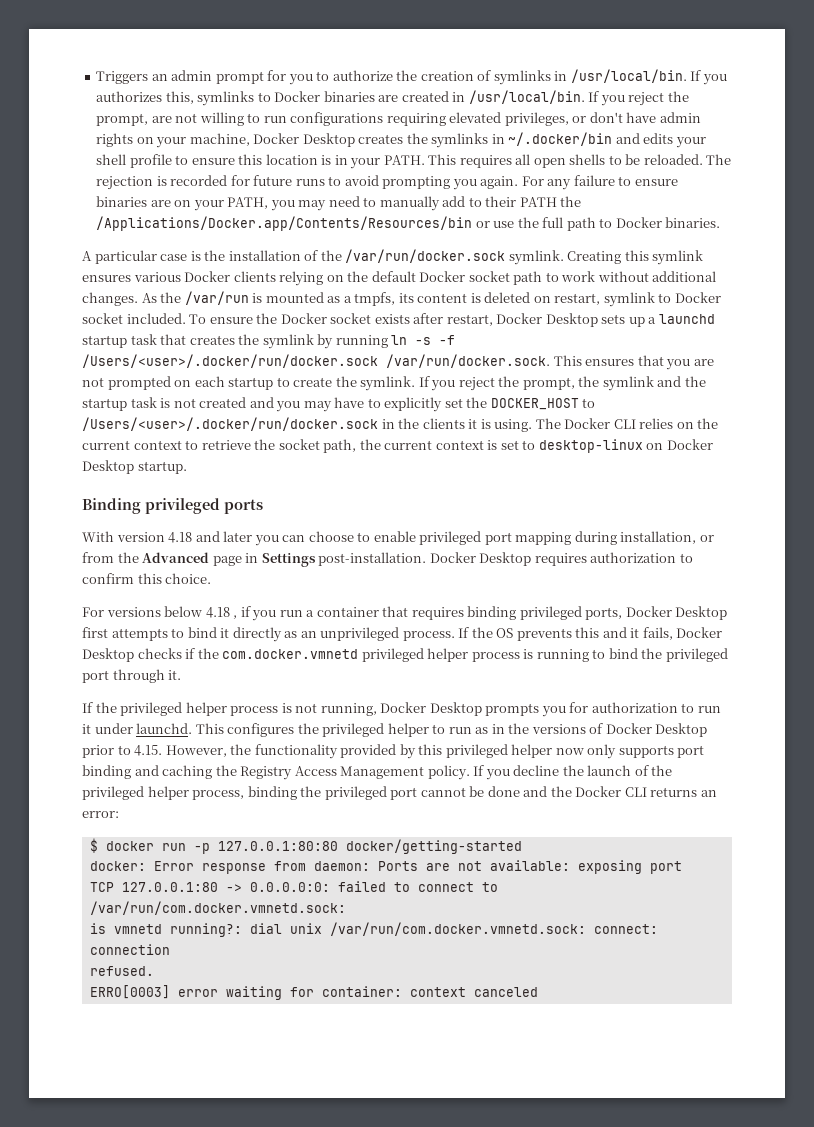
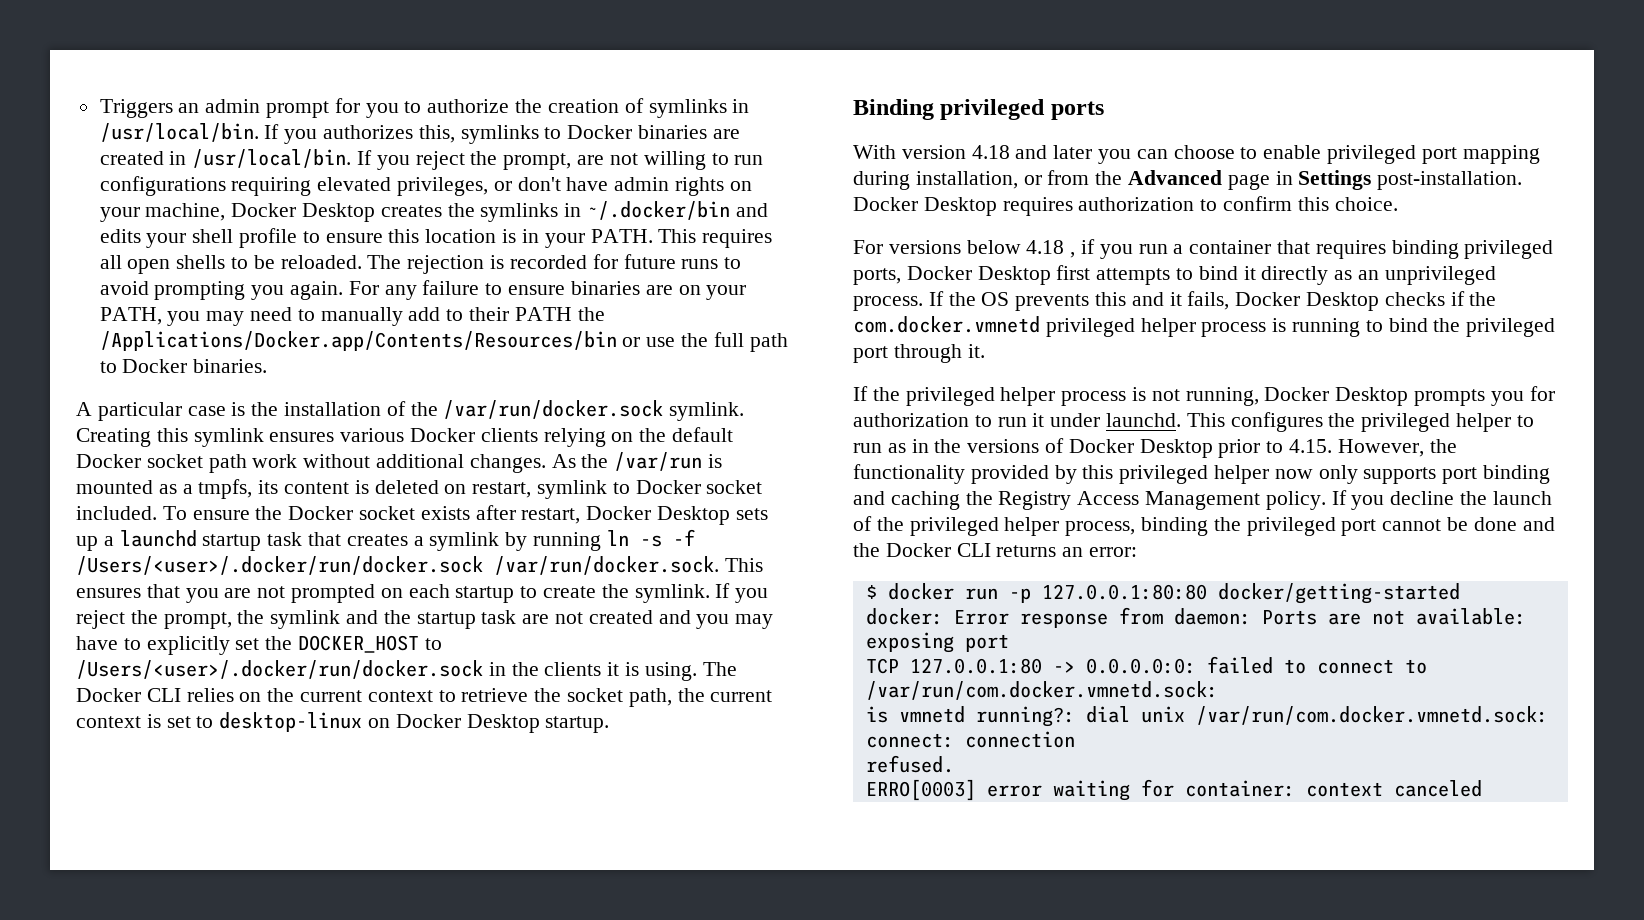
[545,272,559,282] to -> (247, 463) none
[238,334,260,345] the -> [413,536,424,546] a
[160,398,171,408] is -> [522,614,550,624] are

